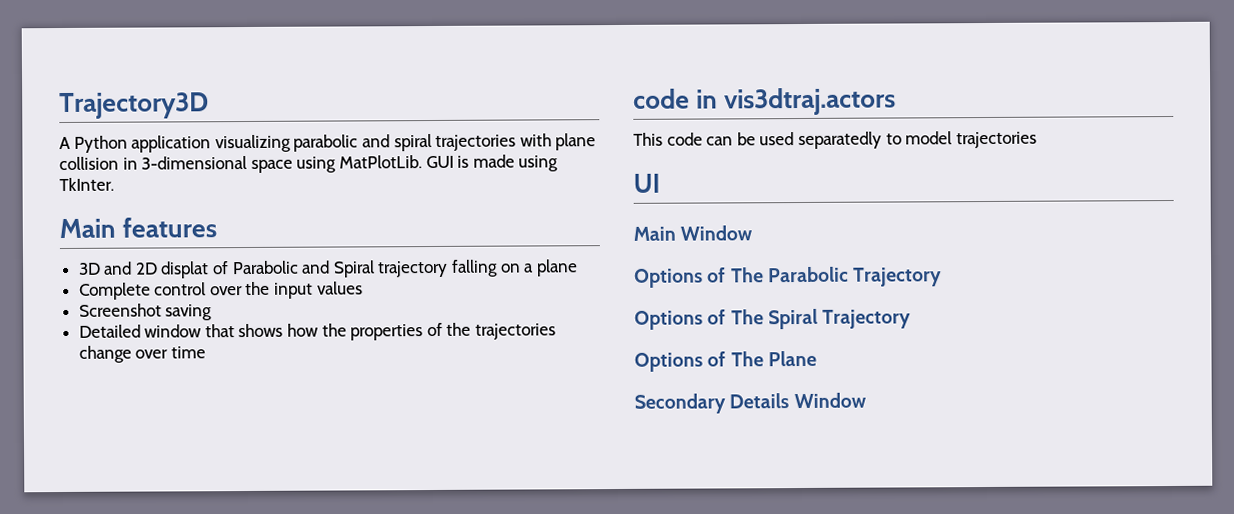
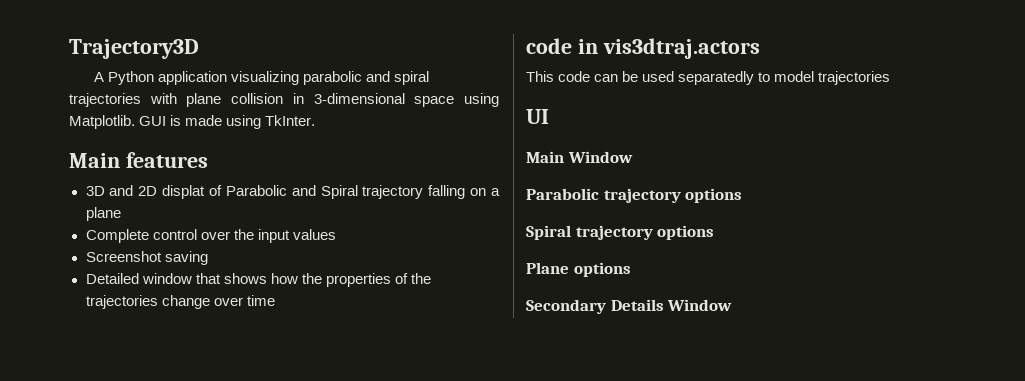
[338,155,422,169] MatPlotLib. -> [69,115,135,129] Matplotlib.
[634,266,943,288] [634,308,912,330] [634,351,764,372] Options of The Parabolic Trajectory // Options of The Spiral Trajectory // Options of The -> [526,188,743,203] [526,225,715,240] Parabolic trajectory options // Spiral trajectory options //
(817, 358) none -> [573,262,631,277] options

